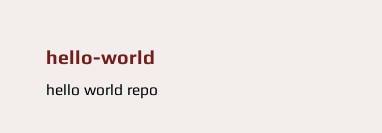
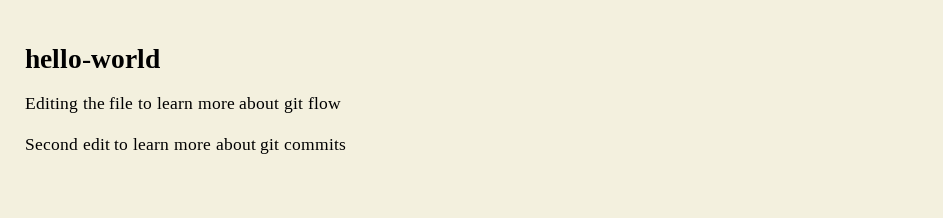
[46,84,159,99] hello world repo -> [25,97,341,113] [25,138,347,154] Editing the file to learn more about git flow // Second edit to learn more about git commits

